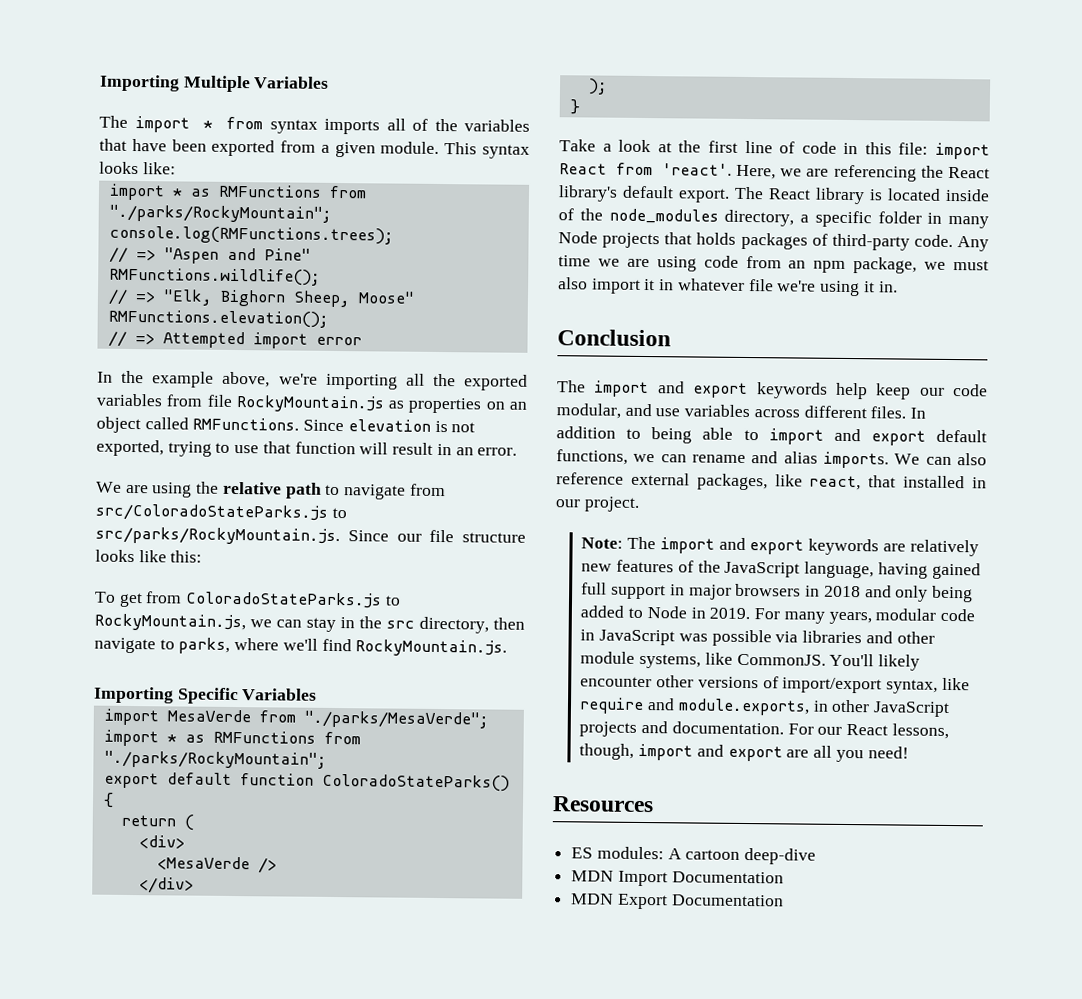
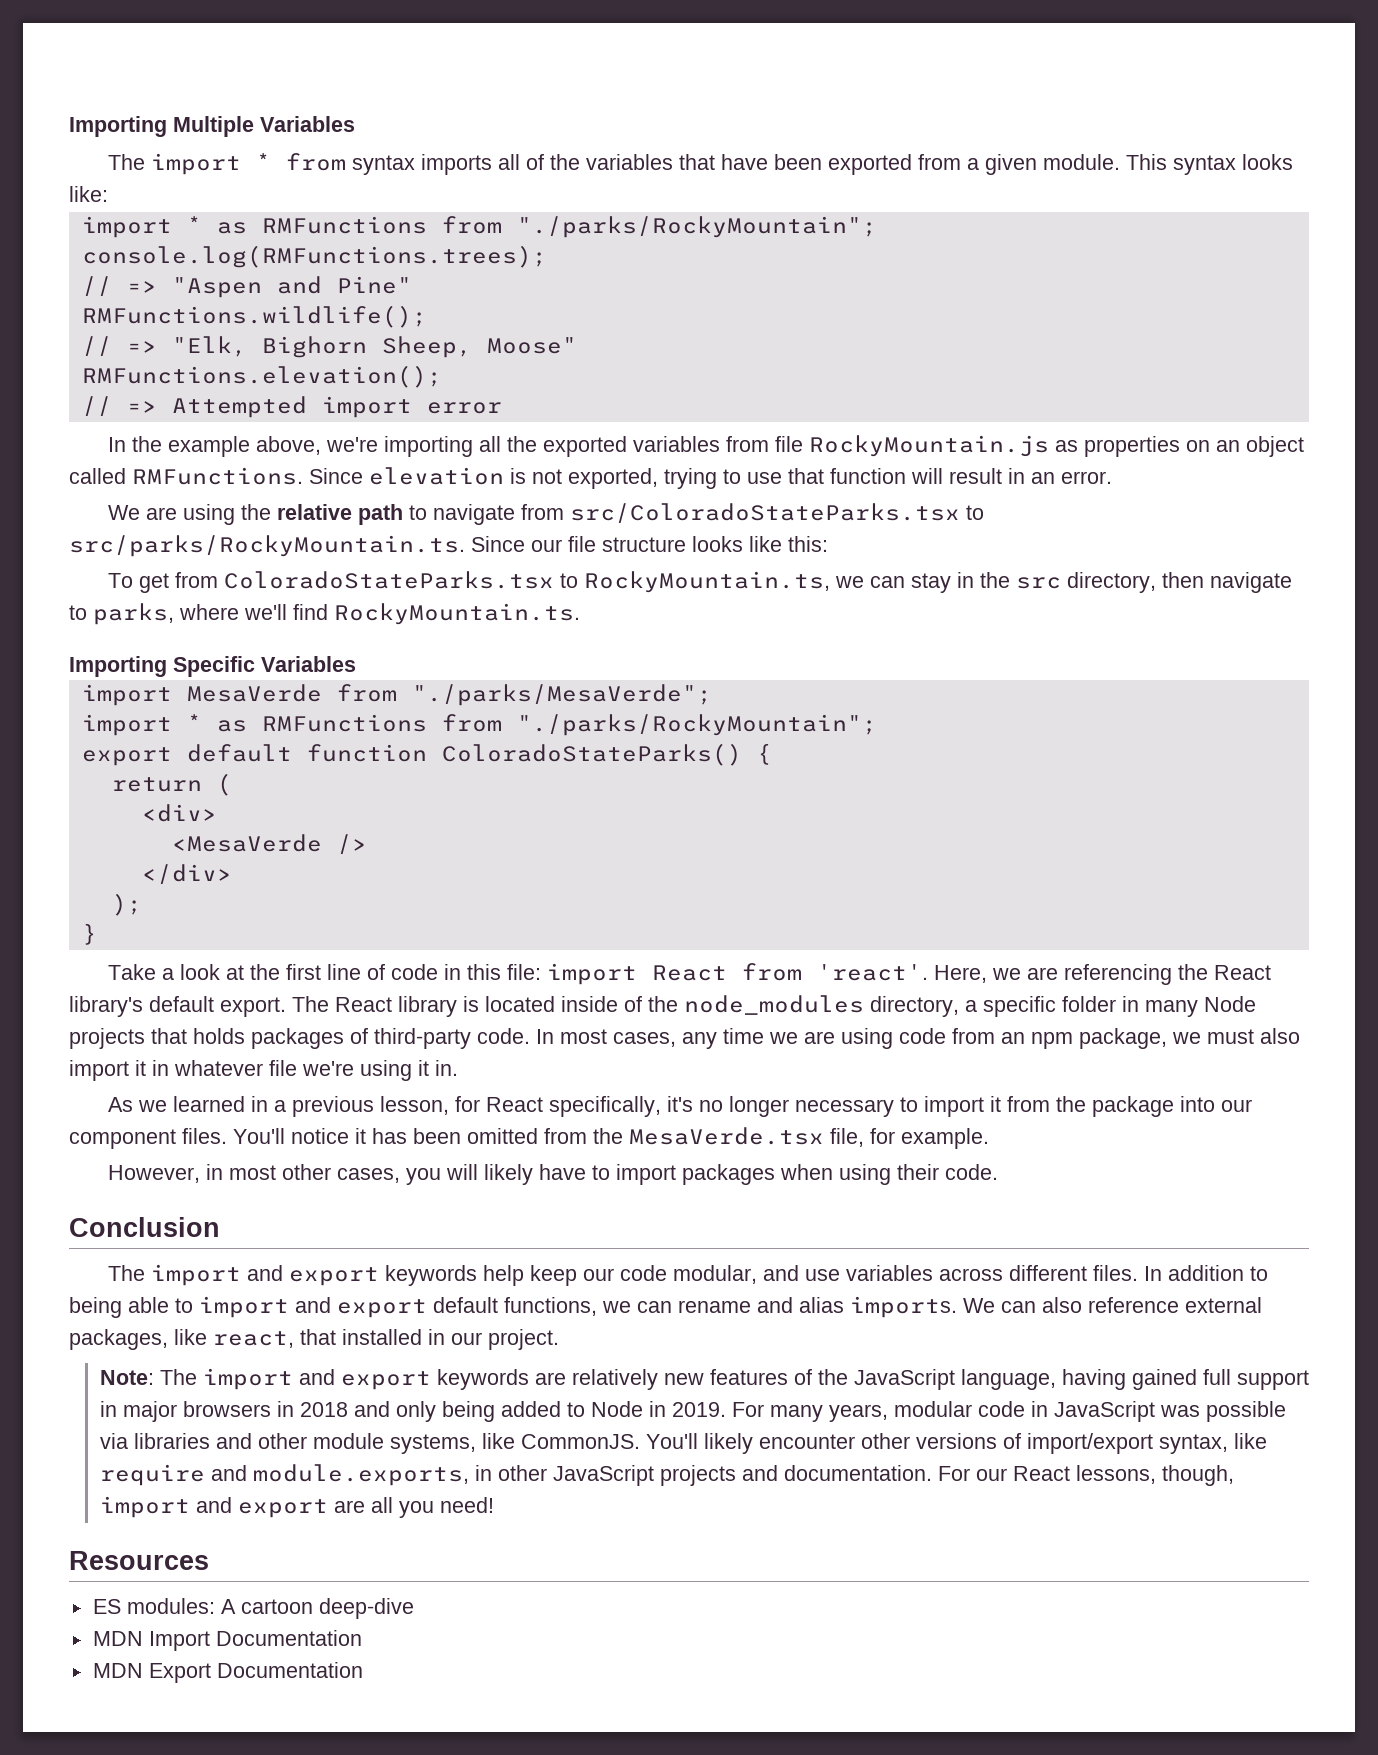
[95,503,347,522] [95,526,340,546] src/ColoradoStateParks.js to src/parks/RockyMountain.js. -> [570,503,985,523] [69,535,465,557] src/ColoradoStateParks.tsx to src/parks/RockyMountain.ts.
[185,591,401,609] [94,613,246,632] ColoradoStateParks.js to RockyMountain.js, -> [224,571,831,593] ColoradoStateParks.tsx to RockyMountain.ts,
[355,639,508,657] RockyMountain.js. -> [334,603,580,625] RockyMountain.ts.
[957,236,989,252] Any -> [536,1029,717,1049] In most cases, any
(898, 287) none -> [108,1096,1253,1117] [69,1127,989,1149] [108,1164,999,1185] // As we learned in a previous lesson, for React specifically, it's no longer necessary to import it from the package into our component files. You'll notice it has been omitted from the MesaVerde.tsx file, for example. // However, in most other cases, you will likely have to import packages when using their code.

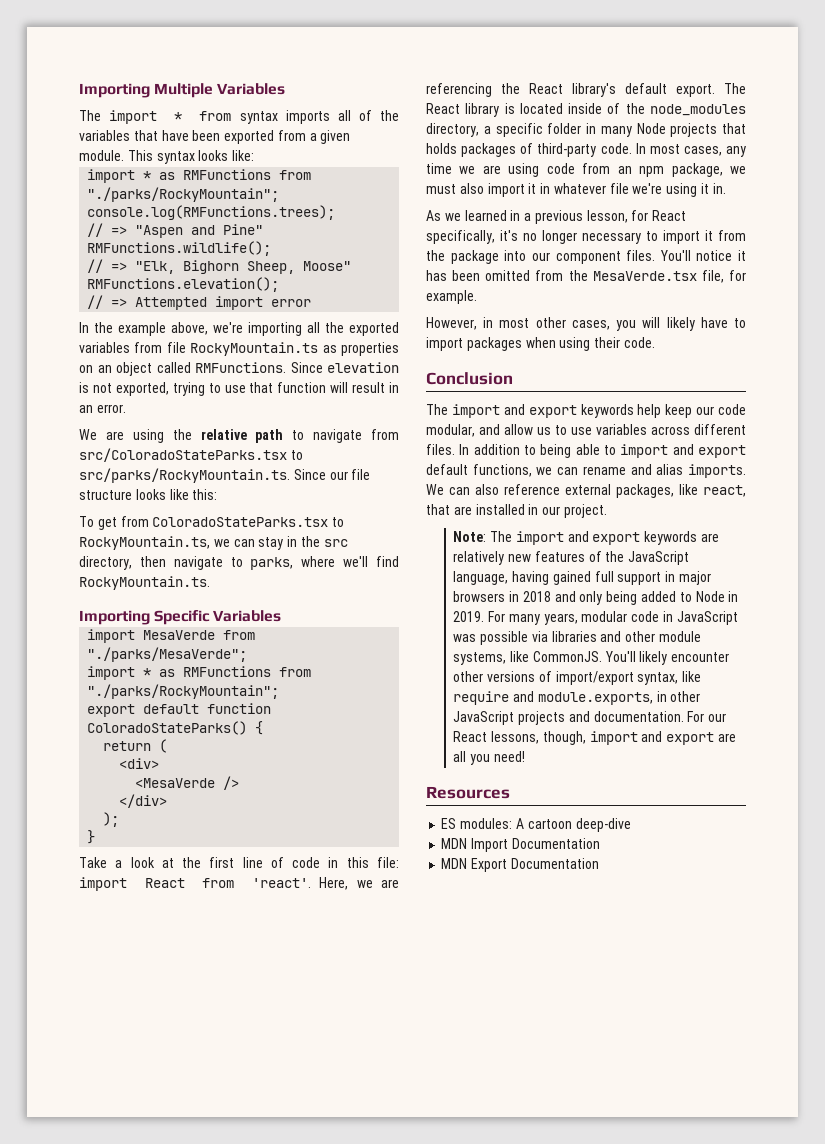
[809,435,1050,457] RockyMountain.js -> [190,342,319,356] RockyMountain.ts
(800, 1273) none -> [504,424,567,435] allow us to
(336, 1337) none -> [453,506,472,515] are

